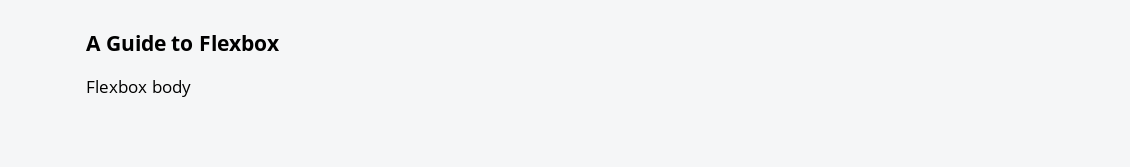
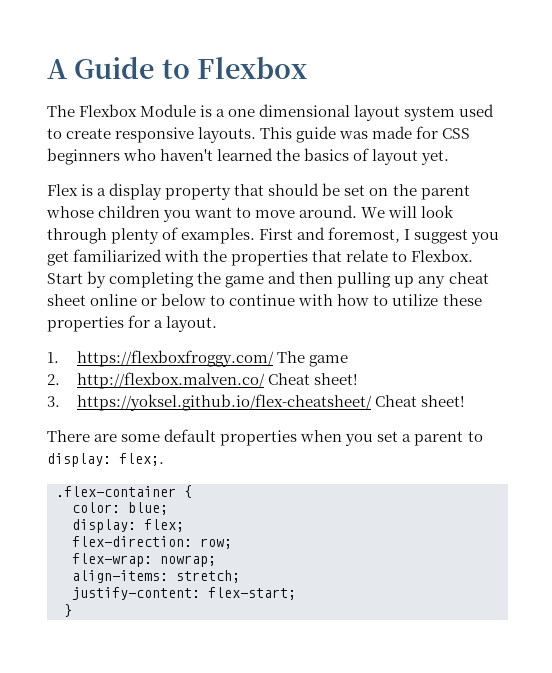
[86,80,191,97] Flexbox body -> [47,104,495,121] [47,126,471,143] [47,148,450,165] [47,183,470,200] [46,205,455,222] [47,227,500,244] [47,249,474,266] [47,271,489,288] [47,293,482,306] [47,315,218,332] [47,350,348,367] [47,372,358,389] [47,394,465,411] [47,429,483,446] [47,453,164,467] [56,485,192,498] [72,502,168,515] [72,519,184,533] [72,536,232,549] [72,553,216,567] [72,570,240,583] [72,587,296,600] [64,604,72,617] The Flexbox Module is a one dimensional layout system used to create responsive layouts. This guide was made for CSS beginners who haven't learned the basics of layout yet. // Flex is a display property that should be set on the parent whose children you want to move around. We will look through plenty of examples. First and foremost, I suggest you get familiarized with the properties that relate to Flexbox. Start by completing the game and then pulling up any cheat sheet online or below to continue with how to utilize these properties for a layout. // 1. https://flexboxfroggy.com/ The game // 2. http://flexbox.malven.co/ Cheat sheet! // 3. https://yoksel.github.io/flex-cheatsheet/ Cheat sheet! // There are some default properties when you set a parent to display: flex;. // .flex-container { // color: blue; // display: flex; // flex-direction: row; // flex-wrap: nowrap; // align-items: stretch; // justify-content: flex-start; // }

